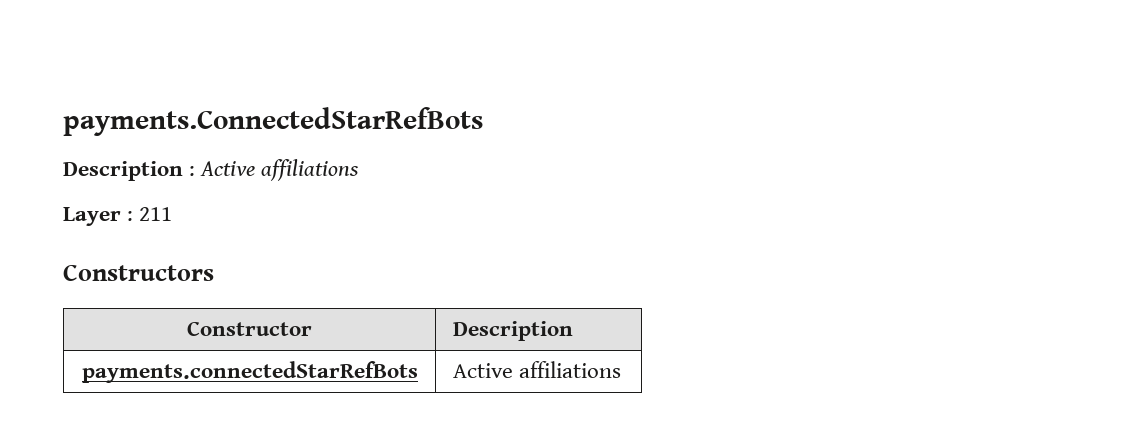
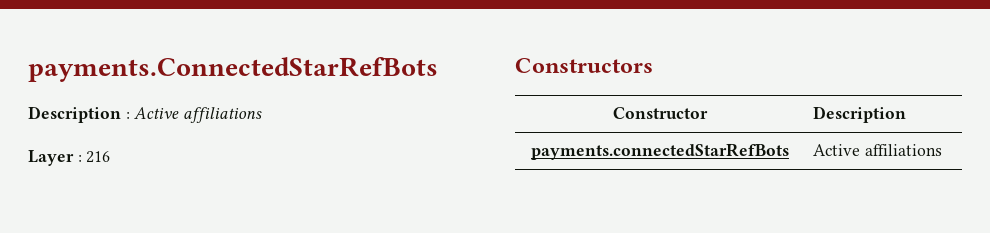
[139,207,173,221] 211 -> [86,151,111,163] 216

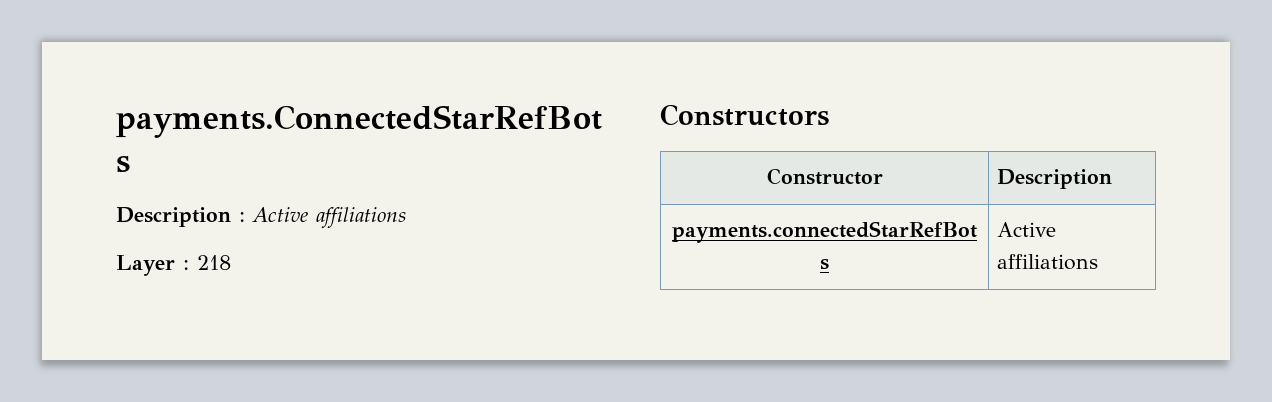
[86,151,111,163] 216 -> [197,255,231,270] 218

